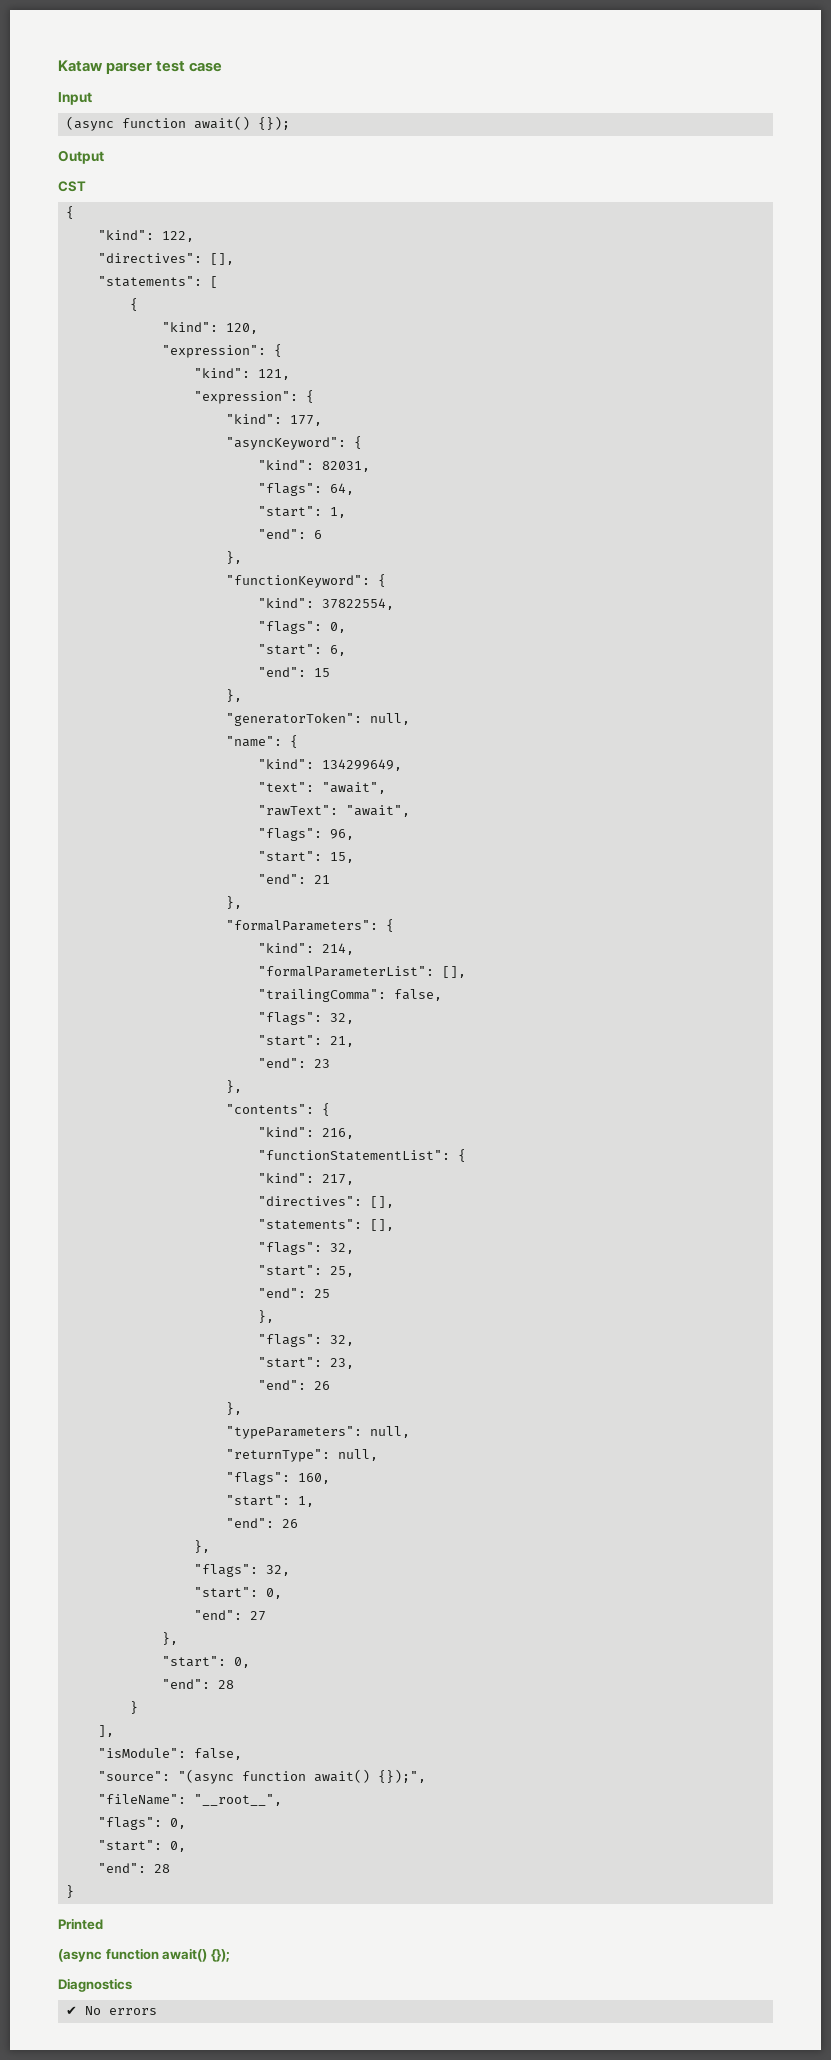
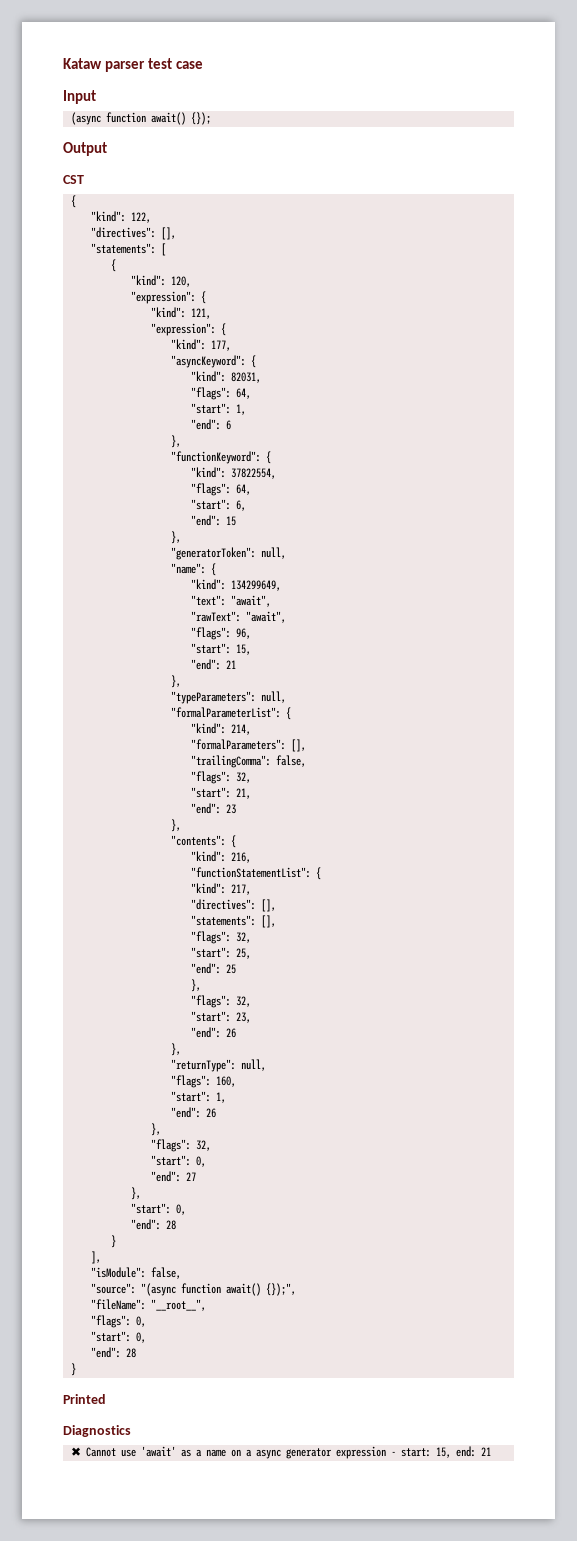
[329,622,346,633] 0, -> [235,484,251,495] 64,
[225,920,378,931] "formalParameters": -> [170,691,286,704] [170,707,281,718] "typeParameters": null, // "formalParameterList":
[257,966,434,977] "formalParameterList": -> [190,739,286,750] "formalParameters":
[225,1426,410,1439] // "typeParameters": null, -> (181, 1049) none
[58,1948,230,1962] [58,1978,132,1992] [65,2006,157,2015] (async function await() {}); // Diagnostics // ✔ No errors -> [63,1425,131,1437] [70,1446,491,1459] Diagnostics // ✖ Cannot use 'await' as a name on a async generator expression - start: 15, end: 21

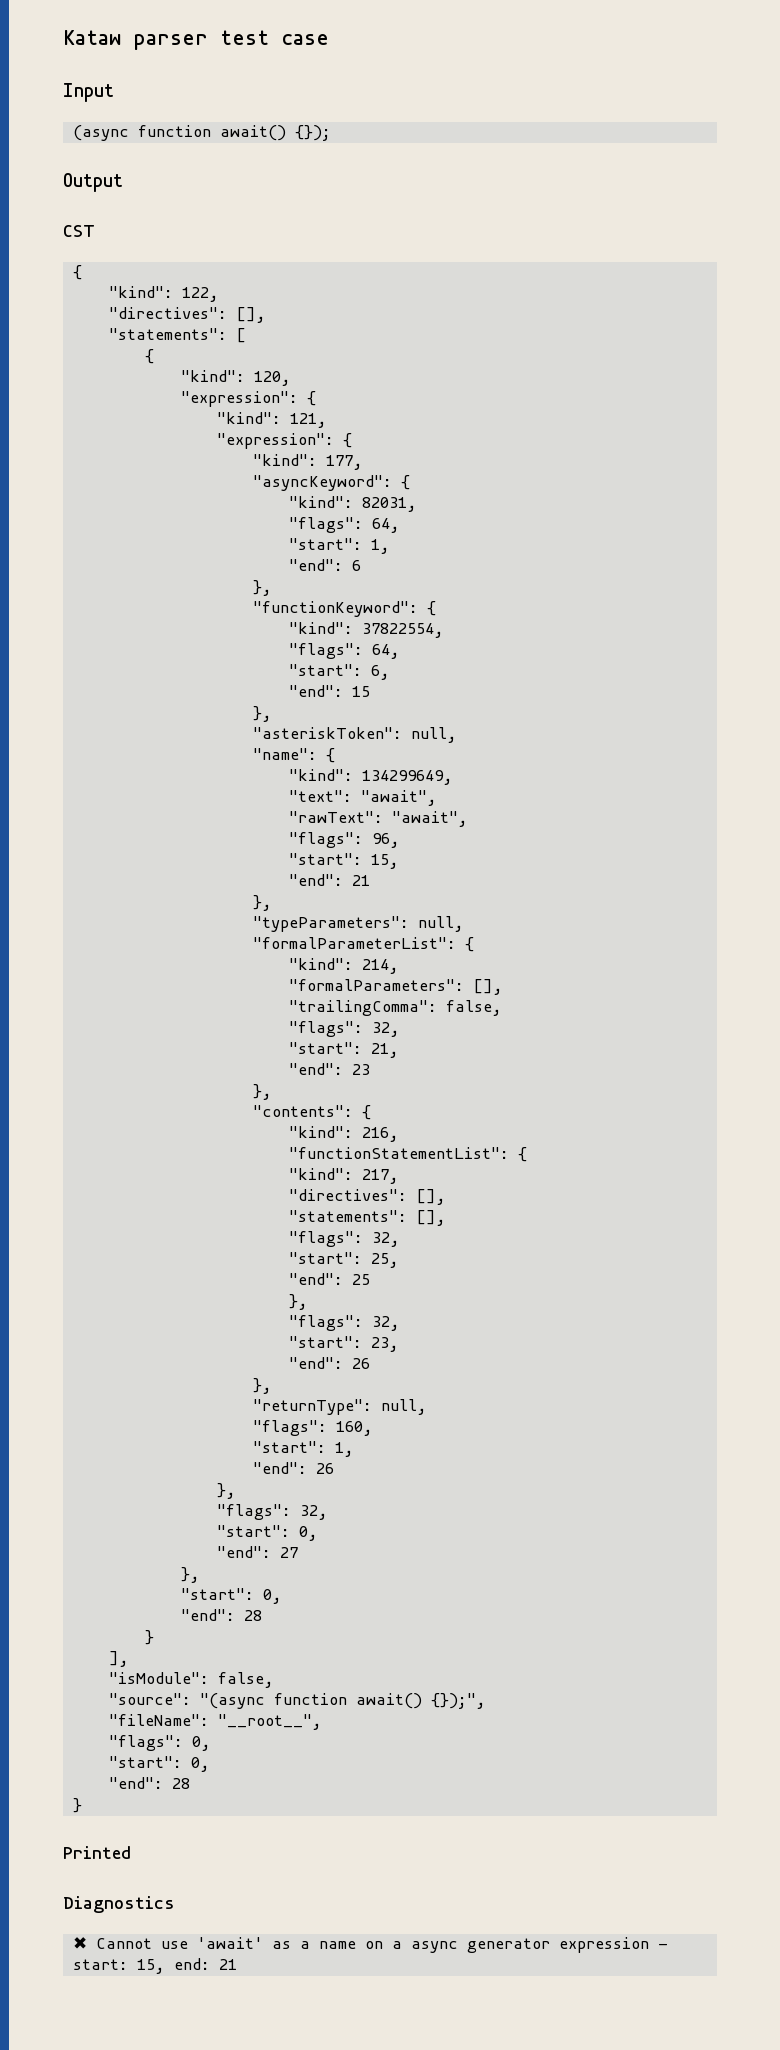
[170,547,256,560] "generatorToken": -> [252,727,402,739] "asteriskToken":

